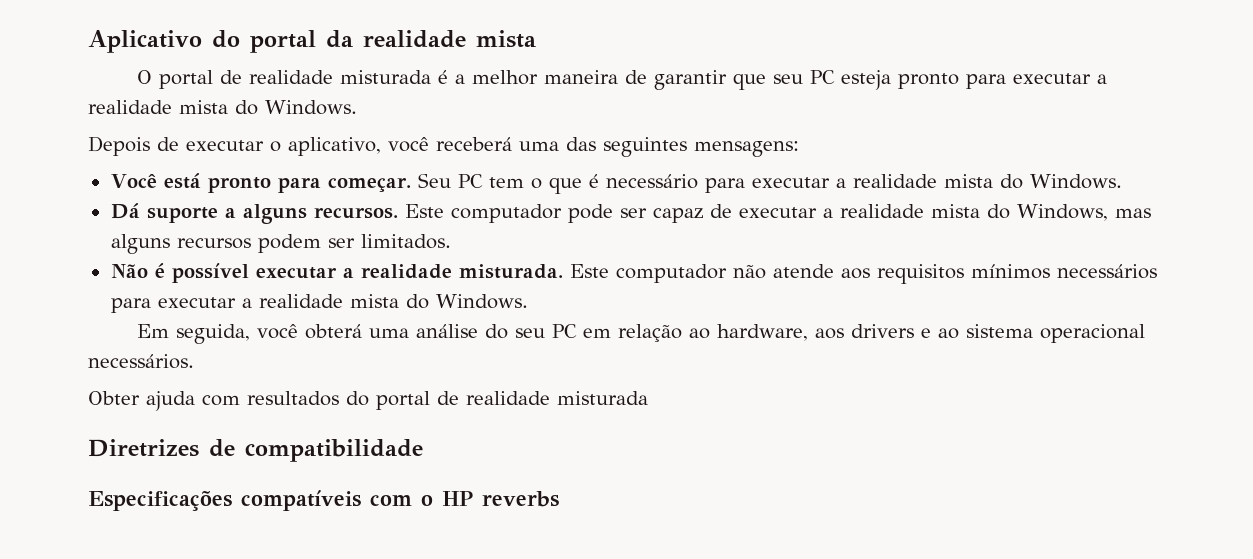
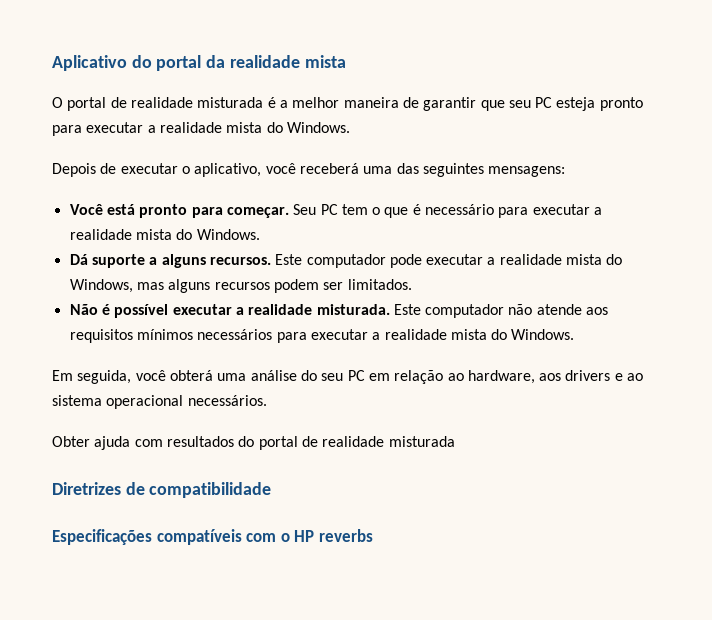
[619,204,732,223] ser capaz de -> (422, 261) none

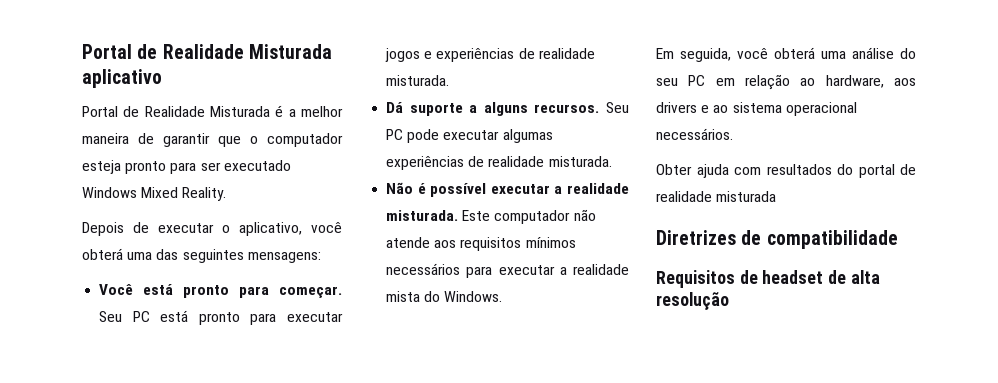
[52,55,346,71] [52,97,264,111] Aplicativo do portal da realidade mista // O portal de realidade misturada -> [82,44,332,59] [82,69,162,88] [82,106,270,117] Portal de Realidade Misturada aplicativo // Portal de Realidade Misturada
[508,97,553,108] seu PC -> [250,133,343,147] o computador
[86,122,350,133] executar a realidade mista do Windows. -> [200,160,291,171] [82,187,227,201] ser executado Windows Mixed Reality.
[299,163,359,174] receberá -> [82,248,123,260] obterá
[341,204,603,218] [69,229,260,240] tem o que é necessário para executar a realidade mista do Windows. -> [160,310,343,325] [385,48,595,62] [386,75,450,86] está pronto para executar jogos e experiências de realidade misturada.
[275,254,623,268] [69,279,412,293] Este computador pode executar a realidade mista do Windows, mas alguns recursos podem ser limitados. -> [606,102,629,113] [386,129,553,143] [386,156,612,170] Seu PC pode executar algumas experiências de realidade misturada.
[52,529,373,545] Especificações compatíveis com o HP reverbs -> [656,270,880,288] [656,292,729,310] Requisitos de headset de alta resolução

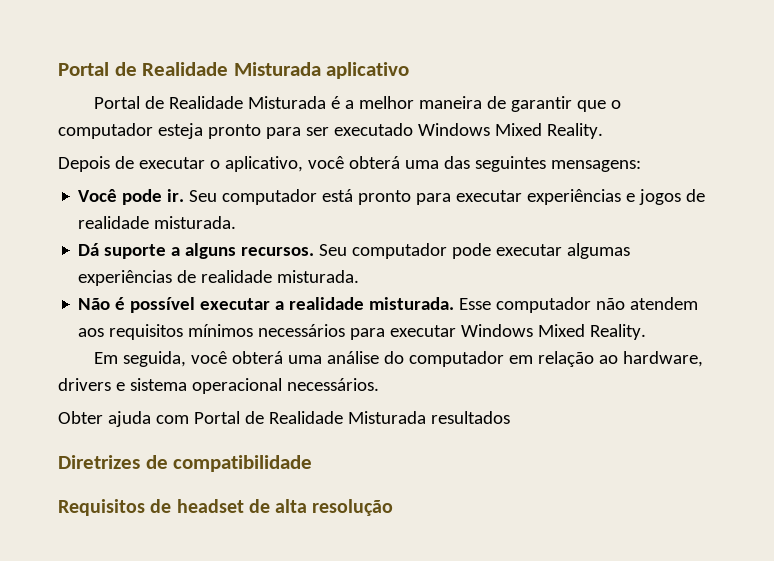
[143,284,342,298] [99,311,150,322] está pronto para começar. Seu PC -> [122,189,318,205] pode ir. Seu computador
[385,48,515,62] jogos e experiências -> [527,189,682,205] experiências e jogos
[386,129,404,140] PC -> [352,243,448,259] computador
[462,210,491,221] Este -> [459,298,492,310] Esse
[386,237,431,248] atende -> [630,297,699,310] atendem
[559,264,629,275] [386,291,503,302] a realidade mista do Windows. -> [461,324,647,340] Windows Mixed Reality.
[656,75,706,86] seu PC -> [408,351,504,367] computador
[894,78,916,86] aos -> (703, 359) none
[713,105,729,113] ao -> (125, 386) none
[766,164,916,178] [656,191,777,202] resultados do portal de realidade misturada -> [193,411,510,424] Portal de Realidade Misturada resultados

